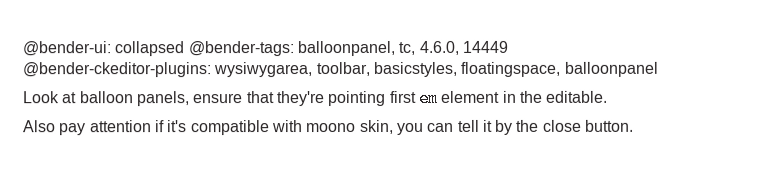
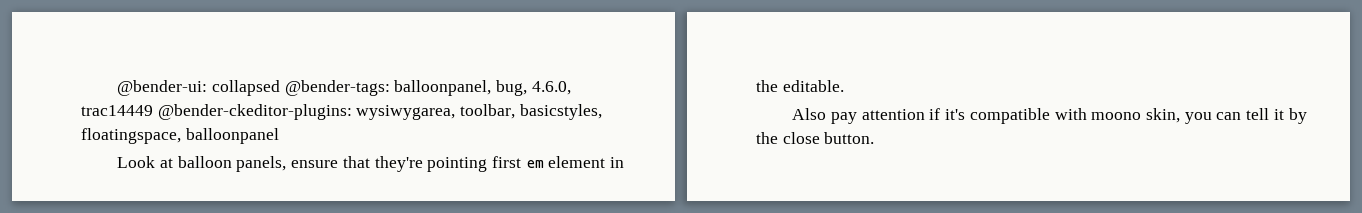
[398,40,508,55] tc, 4.6.0, 14449 -> [496,80,571,96] [81,105,153,116] bug, 4.6.0, trac14449

